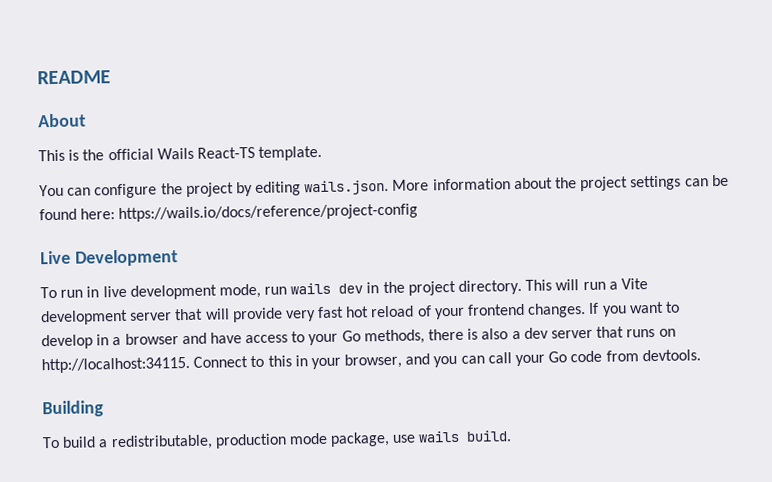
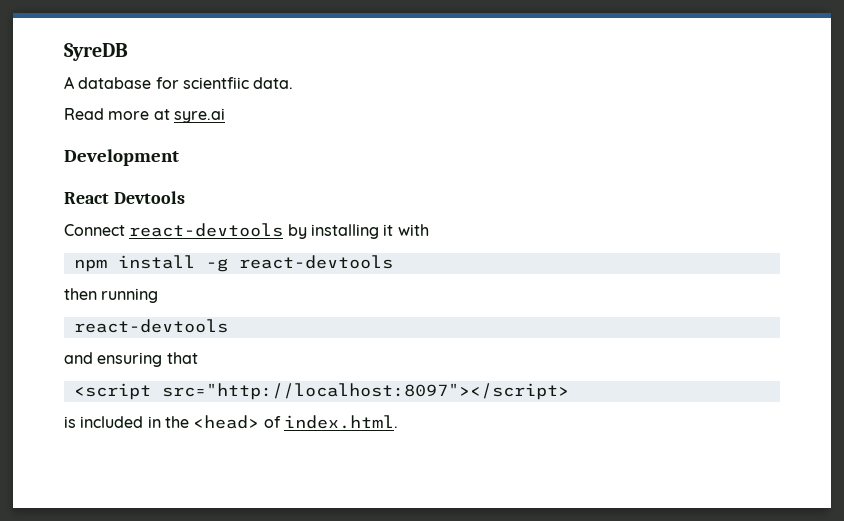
[37,70,111,85] [38,113,86,128] [38,145,323,162] [39,174,729,199] [39,203,419,223] [40,249,178,267] [40,278,648,300] [41,301,680,326] [41,326,676,350] [41,349,701,374] [42,400,104,418] [42,430,513,451] README // About // This is the official Wails React-TS template. // You can configure the project by editing wails.json. More information about the project settings can be found here: https://wails.io/docs/reference/project-config // Live Development // To run in live development mode, run wails dev in the project directory. This will run a Vite development server that will provide very fast hot reload of your frontend changes. If you want to develop in a browser and have access to your Go methods, there is also a dev server that runs on http://localhost:34115. Connect to this in your browser, and you can call your Go code from devtools. // Building // To build a redistributable, production mode package, use wails build. -> [64,43,128,61] [64,76,294,89] [64,108,225,123] [64,149,179,166] [64,191,185,204] [64,223,429,239] [73,255,393,272] [64,288,159,303] [73,319,228,333] [64,352,198,367] [73,383,569,400] [64,415,398,429] SyreDB // A database for scientfiic data. // Read more at syre.ai // Development // React Devtools // Connect react-devtools by installing it with // npm install -g react-devtools // then running // react-devtools // and ensuring that // <script src="http://localhost:8097"></script> // is included in the <head> of index.html.

